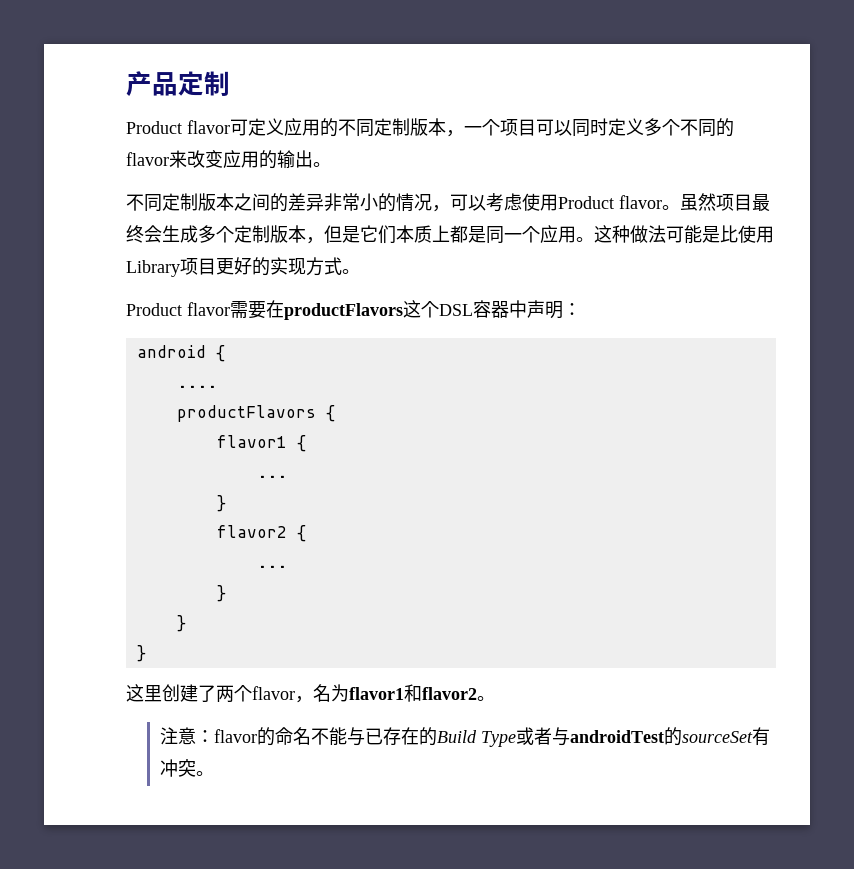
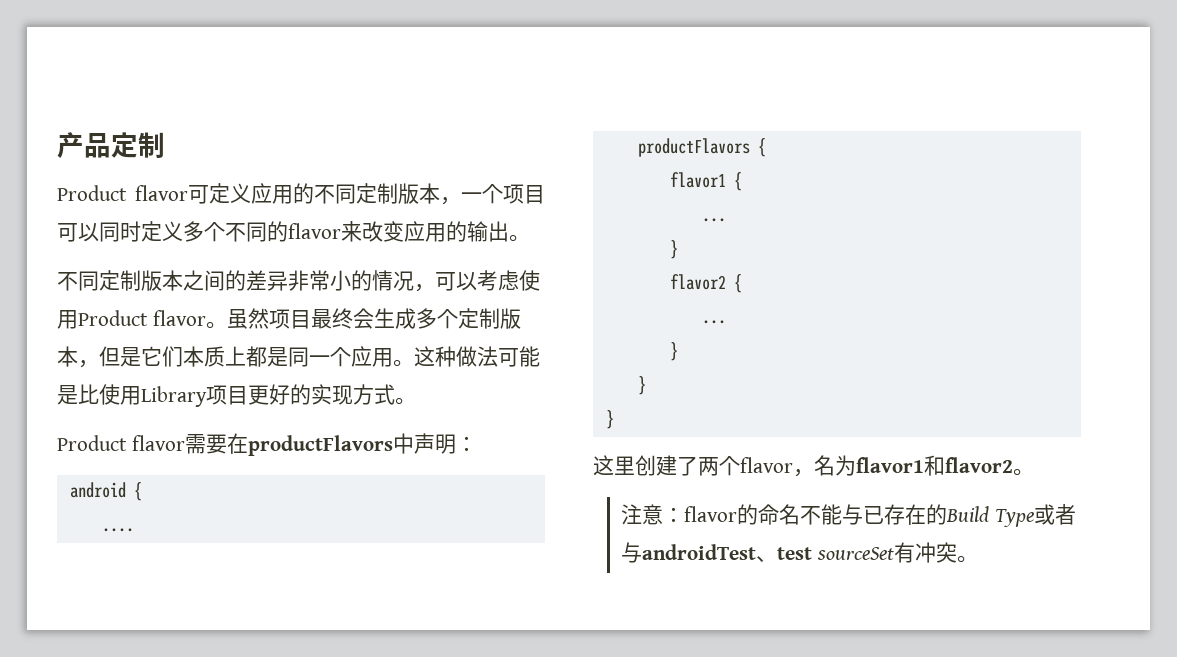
[403,300,509,318] 这个DSL容器 -> (393, 445) none
[663,727,682,746] 的 -> [756,547,813,562] 、test

